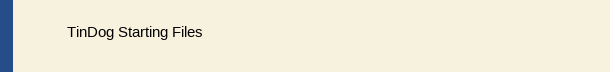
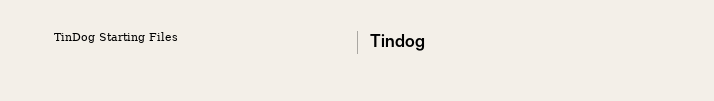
(204, 31) none -> [370,34,425,51] // Tindog

